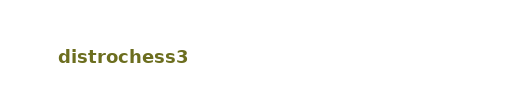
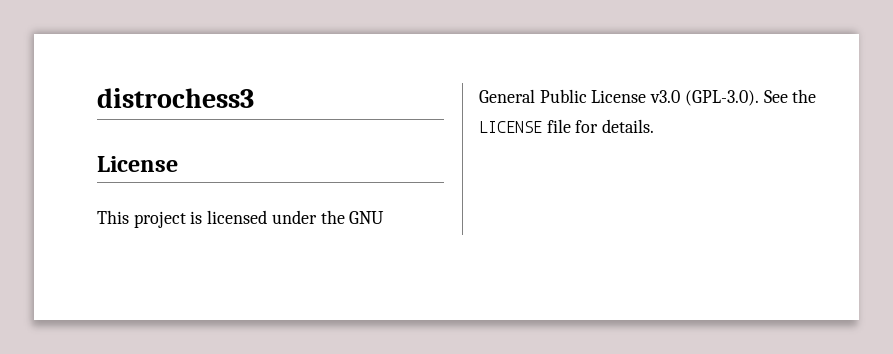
(189, 56) none -> [97,156,178,172] [97,210,385,228] [479,89,817,106] [479,119,655,133] // License // This project is licensed under the GNU General Public License v3.0 (GPL-3.0). See the LICENSE file for details.

